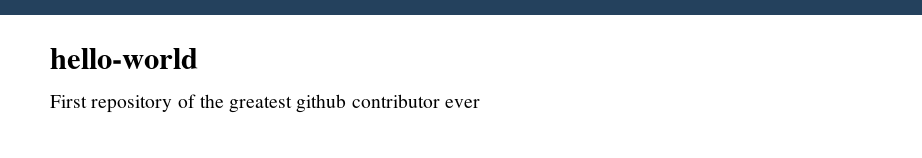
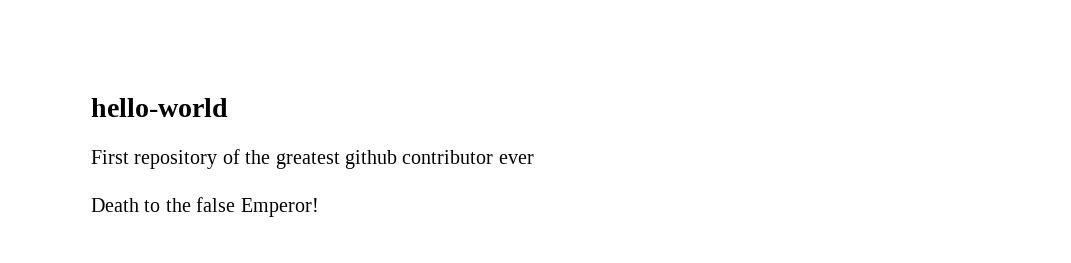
(480, 103) none -> [91,197,319,217] // Death to the false Emperor!

